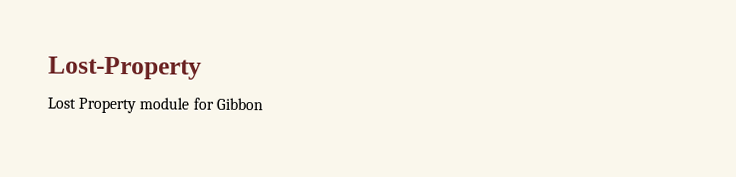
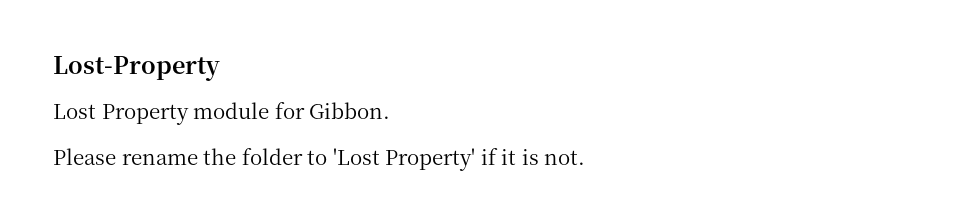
[215,97,263,111] Gibbon -> [309,102,391,119] [53,148,586,171] Gibbon. // Please rename the folder to 'Lost Property' if it is not.

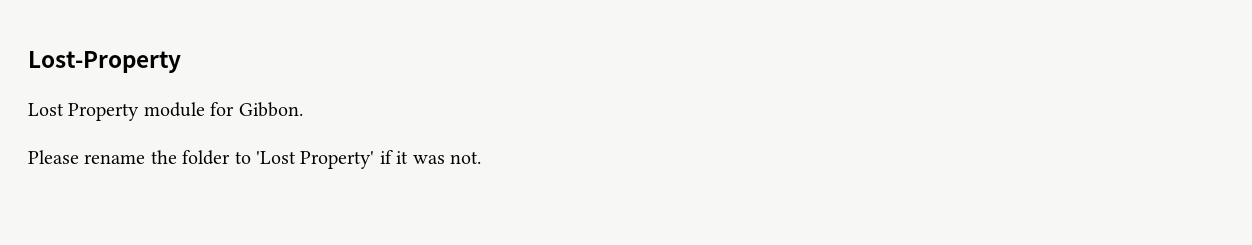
[521,149,539,165] is -> [412,155,445,164] was

